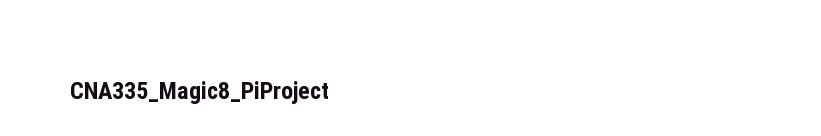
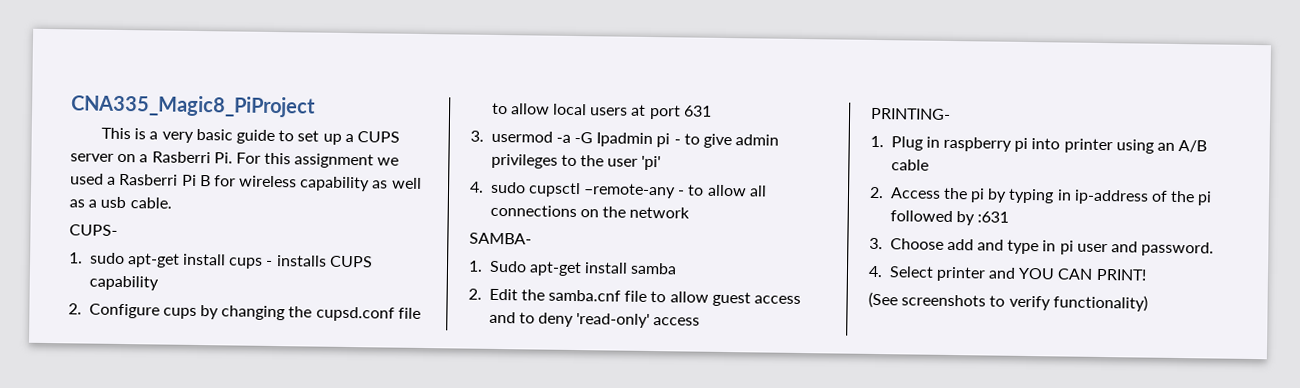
(329, 92) none -> [101,127,400,145] [70,151,400,169] [70,173,422,192] [69,196,172,209] [69,224,118,236] [69,252,373,269] [88,275,159,291] [68,303,421,322] [491,102,712,120] [470,130,780,149] [490,153,662,171] [470,181,767,199] [489,204,691,219] [469,232,532,245] [468,260,678,277] [468,288,802,307] [488,311,701,329] [871,107,951,120] [870,135,1208,154] [890,159,929,171] [869,186,1213,206] [889,210,1010,226] [869,237,1215,257] [868,265,1147,282] [868,291,1148,312] // This is a very basic guide to set up a CUPS server on a Rasberri Pi. For this assignment we used a Rasberri Pi B for wireless capability as well as a usb cable. // CUPS- // 1. sudo apt-get install cups - installs CUPS capability // 2. Configure cups by changing the cupsd.conf file to allow local users at port 631 // 3. usermod -a -G Ipadmin pi - to give admin privileges to the user 'pi' // 4. sudo cupsctl –remote-any - to allow all connections on the network // SAMBA- // 1. Sudo apt-get install samba // 2. Edit the samba.cnf file to allow guest access and to deny 'read-only' access // PRINTING- // 1. Plug in raspberry pi into printer using an A/B cable // 2. Access the pi by typing in ip-address of the pi followed by :631 // 3. Choose add and type in pi user and password. // 4. Select printer and YOU CAN PRINT! // (See screenshots to verify functionality)

